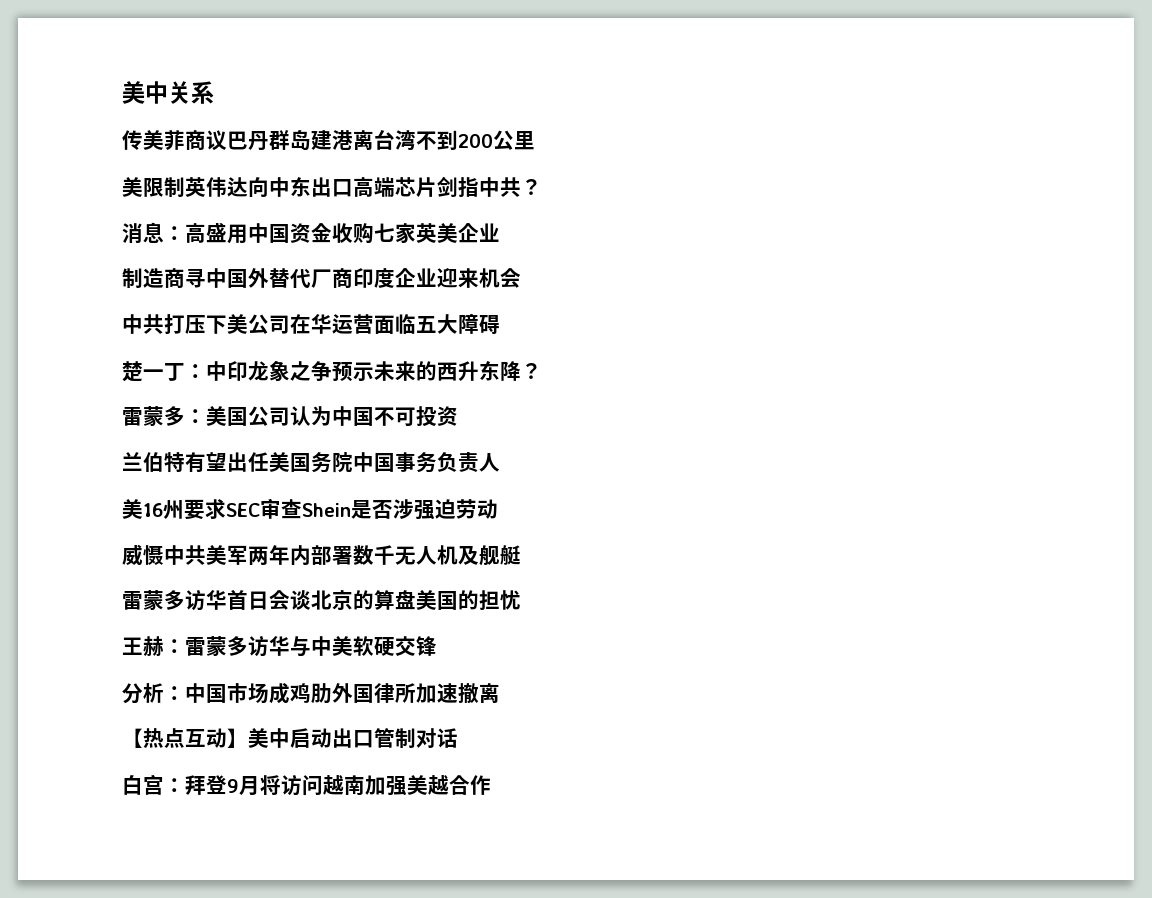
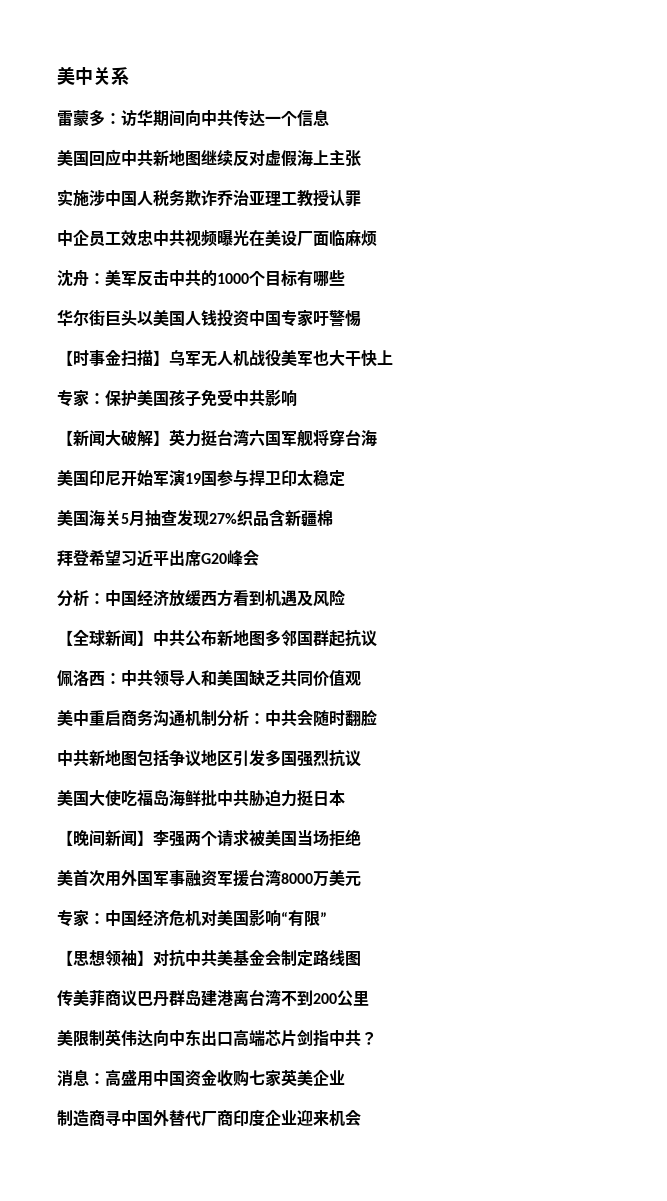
(214, 92) none -> [57,109,329,127] [57,149,361,167] [57,189,361,207] [57,229,377,247] [57,269,345,287] [57,309,361,327] [57,349,393,367] [57,389,297,407] [57,429,377,447] [57,469,345,487] [57,509,333,527] [57,549,259,567] [57,589,345,607] [57,629,377,647] [57,669,361,687] [57,709,377,727] [57,749,361,767] [57,789,345,807] [57,829,361,847] [57,869,361,887] [57,909,327,927] [57,949,361,967] // 雷蒙多：访华期间向中共传达一个信息 // 美国回应中共新地图继续反对虚假海上主张 // 实施涉中国人税务欺诈乔治亚理工教授认罪 // 中企员工效忠中共视频曝光在美设厂面临麻烦 // 沈舟：美军反击中共的1000个目标有哪些 // 华尔街巨头以美国人钱投资中国专家吁警惕 // 【时事金扫描】乌军无人机战役美军也大干快上 // 专家：保护美国孩子免受中共影响 // 【新闻大破解】英力挺台湾六国军舰将穿台海 // 美国印尼开始军演19国参与捍卫印太稳定 // 美国海关5月抽查发现27%织品含新疆棉 // 拜登希望习近平出席G20峰会 // 分析：中国经济放缓西方看到机遇及风险 // 【全球新闻】中共公布新地图多邻国群起抗议 // 佩洛西：中共领导人和美国缺乏共同价值观 // 美中重启商务沟通机制分析：中共会随时翻脸 // 中共新地图包括争议地区引发多国强烈抗议 // 美国大使吃福岛海鲜批中共胁迫力挺日本 // 【晚间新闻】李强两个请求被美国当场拒绝 // 美首次用外国军事融资军援台湾8000万美元 // 专家：中国经济危机对美国影响“有限” // 【思想领袖】对抗中共美基金会制定路线图
[122,314,500,334] [122,360,542,382] [122,406,458,427] [122,452,500,473] [122,498,498,520] [122,544,521,566] [122,590,521,611] [122,636,437,657] [122,682,500,704] [122,728,458,748] [122,774,491,796] // 中共打压下美公司在华运营面临五大障碍 // 楚一丁：中印龙象之争预示未来的西升东降？ // 雷蒙多：美国公司认为中国不可投资 // 兰伯特有望出任美国务院中国事务负责人 // 美16州要求SEC审查Shein是否涉强迫劳动 // 威慑中共美军两年内部署数千无人机及舰艇 // 雷蒙多访华首日会谈北京的算盘美国的担忧 // 王赫：雷蒙多访华与中美软硬交锋 // 分析：中国市场成鸡肋外国律所加速撤离 // 【热点互动】美中启动出口管制对话 // 白宫：拜登9月将访问越南加强美越合作 -> (361, 1118) none

